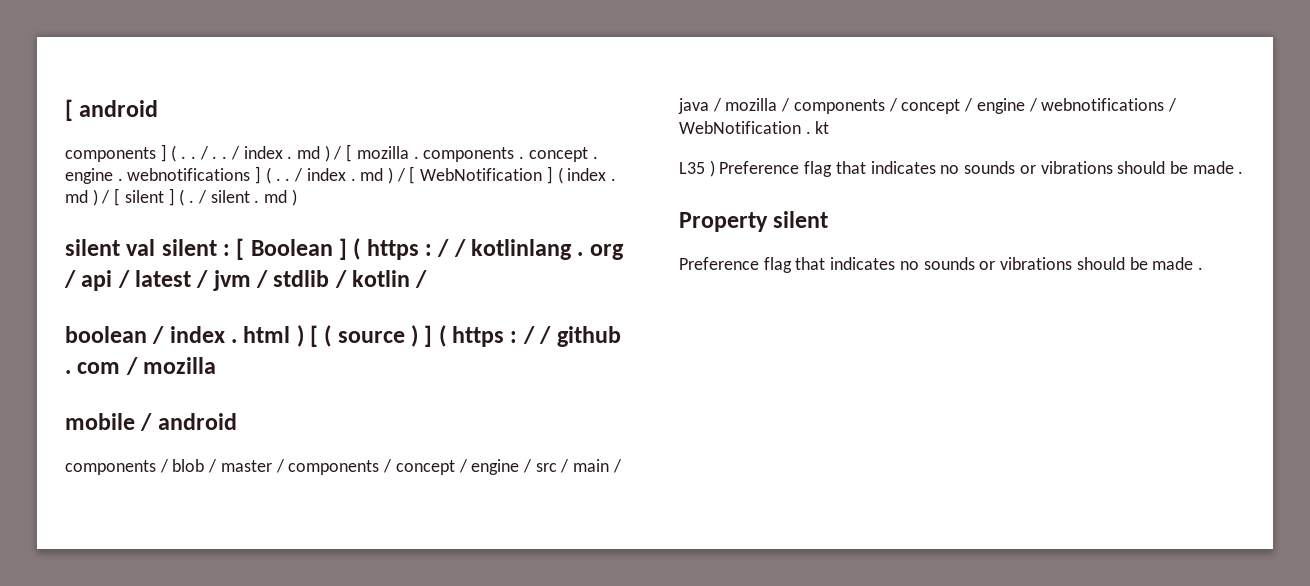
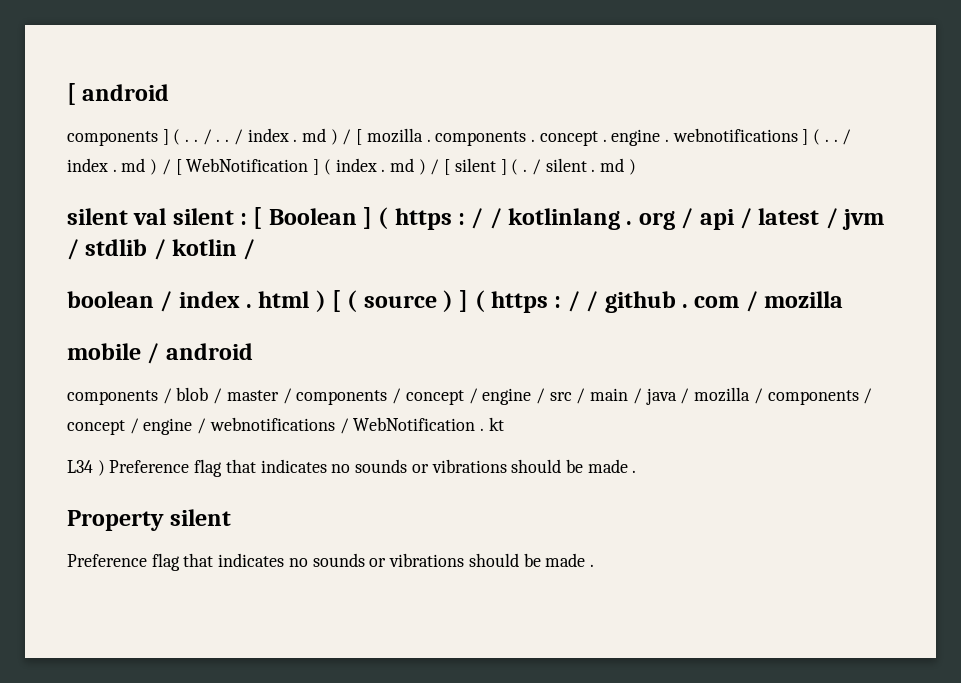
[679,162,705,174] L35 -> [67,460,93,473] L34

